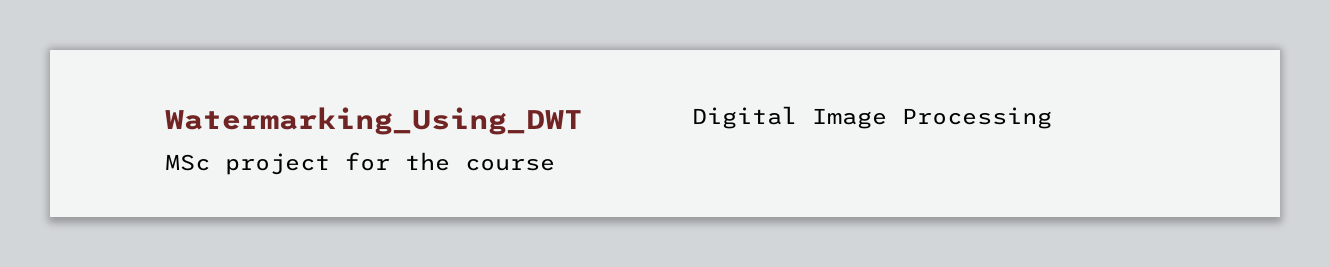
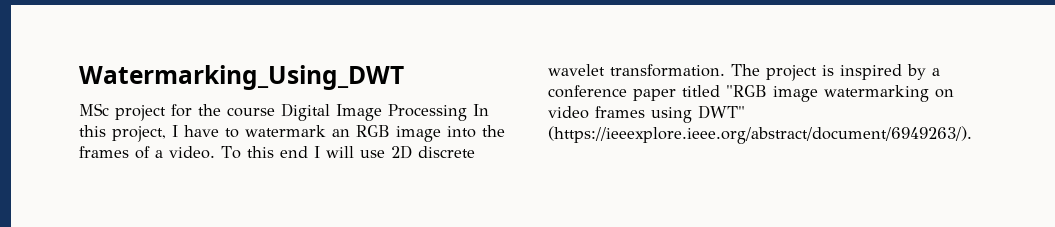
(1052, 118) none -> [473,104,489,116] [79,125,505,142] [79,145,475,159] [548,64,940,81] [548,85,954,102] [548,105,745,123] [548,126,972,144] In this project, I have to watermark an RGB image into the frames of a video. To this end I will use 2D discrete wavelet transformation. The project is inspired by a conference paper titled "RGB image watermarking on video frames using DWT" (https://ieeexplore.ieee.org/abstract/document/6949263/).

